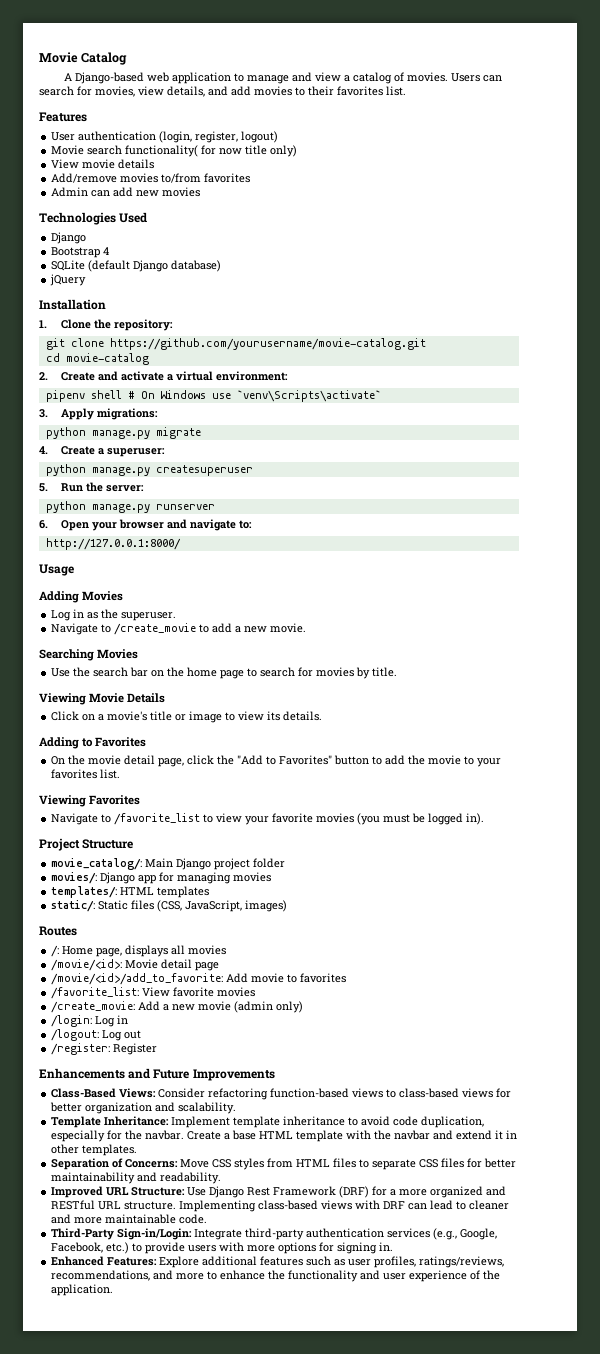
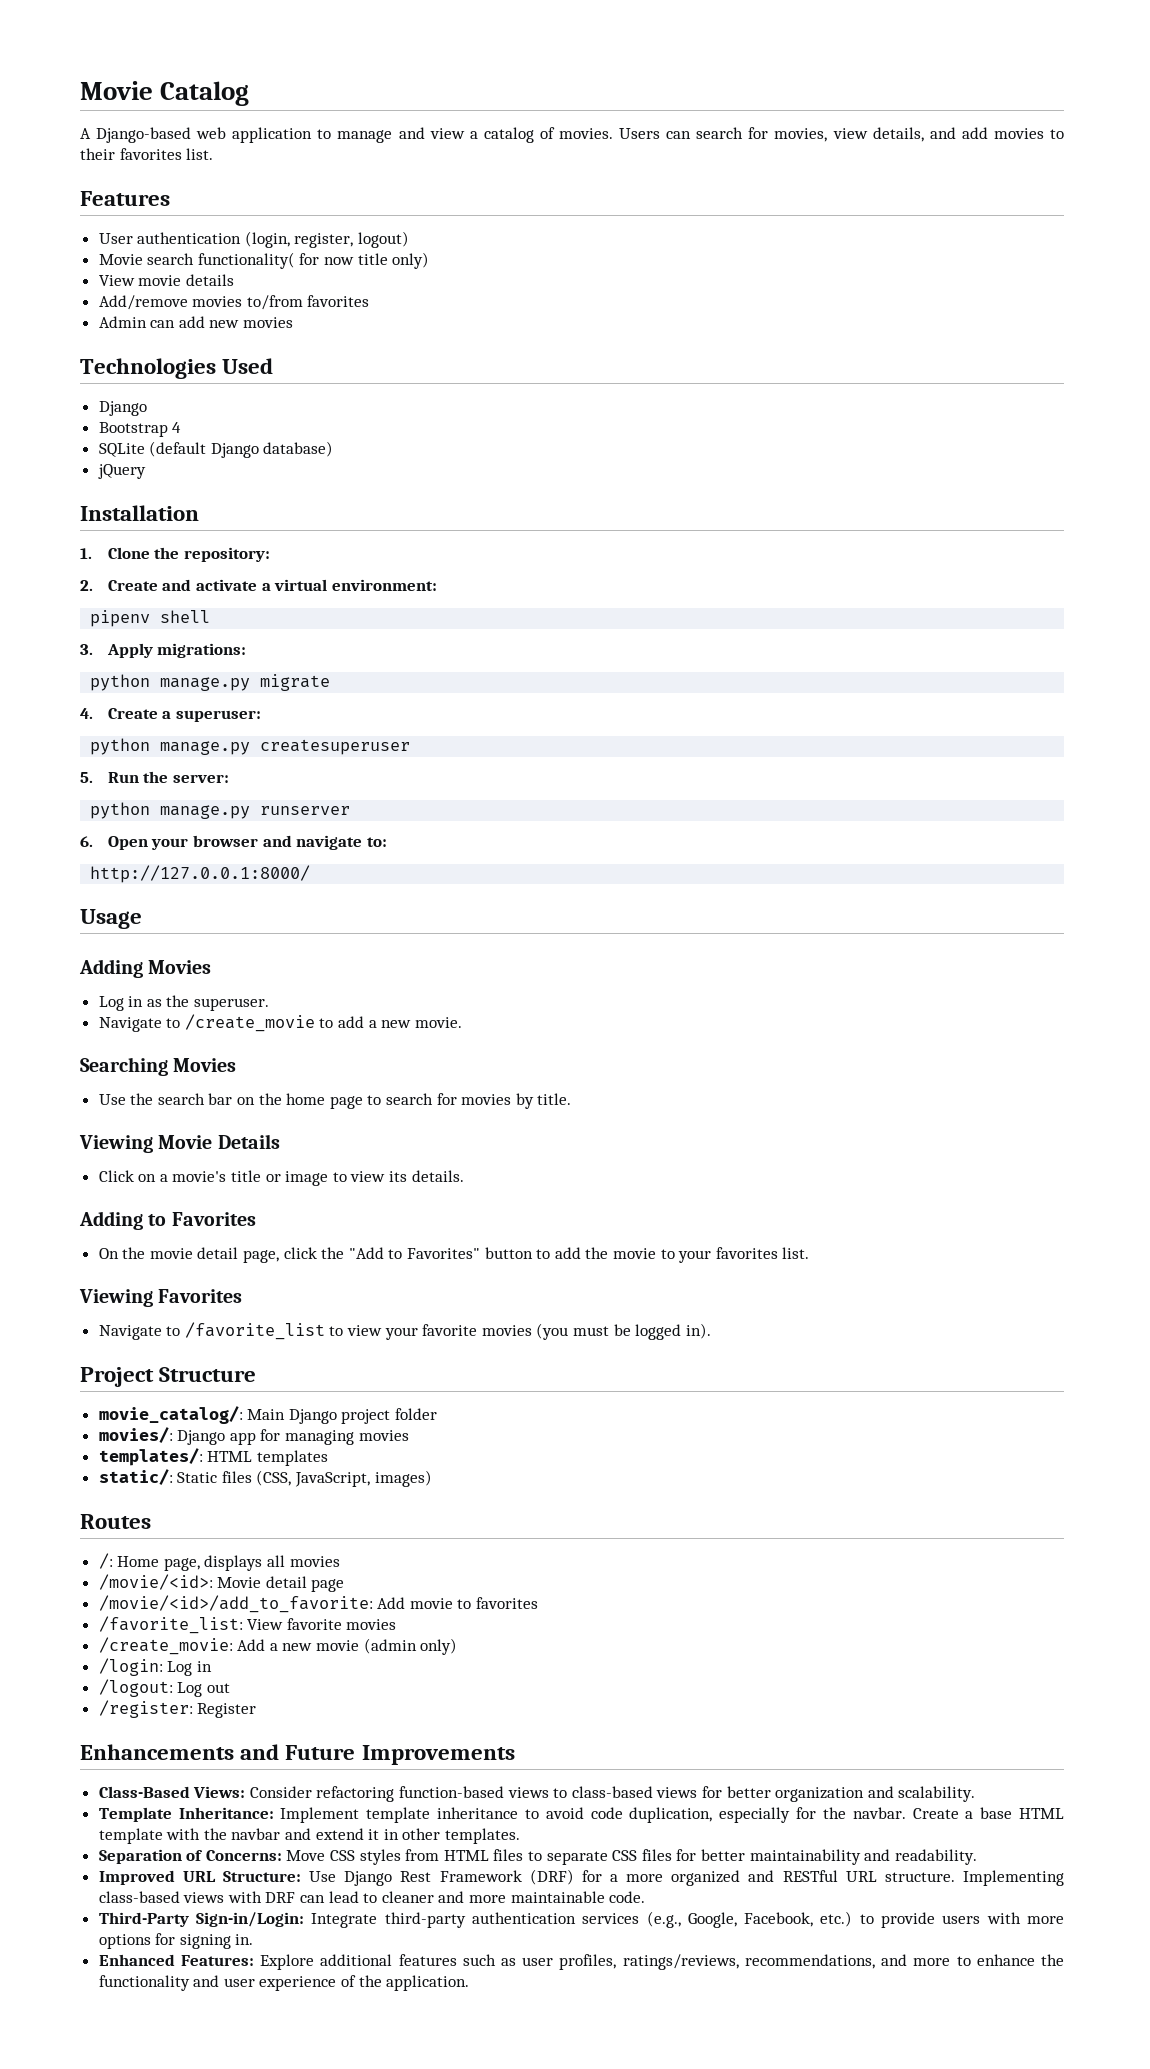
[45,338,426,350] [45,353,149,365] // git clone https://github.com/yourusername/movie-catalog.git // cd movie-catalog -> (270, 554) none
[127,390,381,402] # On Windows use `venv\Scripts\activate` -> (211, 616) none

